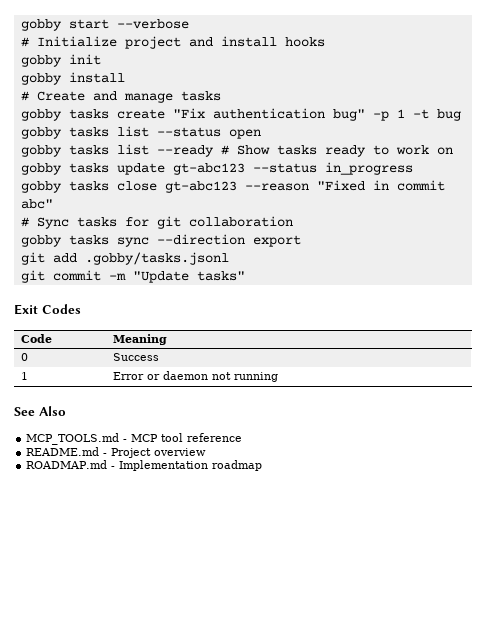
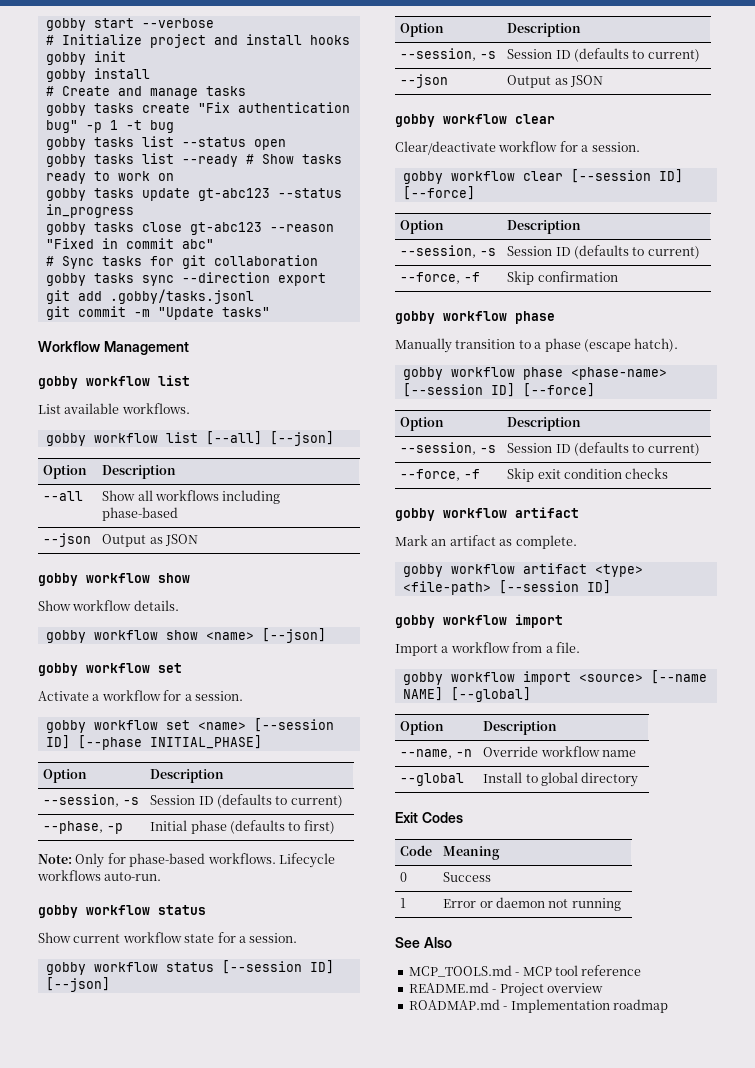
(245, 276) none -> [38,341,189,355] [38,375,190,389] [38,403,190,414] [45,431,334,446] [43,465,88,479] [102,465,177,479] [43,491,84,501] [102,490,281,504] [102,507,179,521] [43,533,92,547] [102,534,199,547] [38,573,190,586] [38,600,179,611] [45,628,326,643] [38,663,182,676] [38,690,243,701] [45,718,334,733] [45,735,262,750] [43,769,88,783] [150,769,225,783] [43,794,139,807] [150,794,343,808] [43,821,123,834] [150,820,335,834] [38,853,335,868] [37,870,162,881] [38,905,206,918] [38,932,298,943] [45,960,334,975] [45,977,110,992] [400,23,445,37] [507,23,582,37] [400,48,496,61] [507,48,700,62] [400,74,449,88] [507,75,604,88] [395,114,555,127] [395,141,640,155] [402,169,683,184] [402,186,475,200] [400,220,445,234] [507,220,582,234] [400,245,496,258] [507,245,700,259] [400,272,480,284] [507,271,618,285] [395,311,555,324] [395,338,679,353] [402,367,667,380] [402,383,595,397] [400,417,445,431] [507,417,582,431] [400,442,496,455] [507,442,700,456] [400,469,480,481] [507,468,669,482] [395,507,579,521] [395,535,577,549] [402,563,643,577] [402,580,611,595] [395,614,563,628] [395,642,580,656] [402,670,707,685] [402,687,531,702] [400,721,445,735] [483,721,558,735] [400,749,472,759] [483,746,637,757] [400,773,465,786] [483,772,639,787] // Workflow Management // gobby workflow list // List available workflows. // gobby workflow list [--all] [--json] // Option | Description // --all | Show all workflows including phase-based // --json | Output as JSON // gobby workflow show // Show workflow details. // gobby workflow show <name> [--json] // gobby workflow set // Activate a workflow for a session. // gobby workflow set <name> [--session ID] [--phase INITIAL_PHASE] // Option | Description // --session, -s | Session ID (defaults to current) // --phase, -p | Initial phase (defaults to first) // Note: Only for phase-based workflows. Lifecycle workflows auto-run. // gobby workflow status // Show current workflow state for a session. // gobby workflow status [--session ID] [--json] // Option | Description // --session, -s | Session ID (defaults to current) // --json | Output as JSON // gobby workflow clear // Clear/deactivate workflow for a session. // gobby workflow clear [--session ID] [--force] // Option | Description // --session, -s | Session ID (defaults to current) // --force, -f | Skip confirmation // gobby workflow phase // Manually transition to a phase (escape hatch). // gobby workflow phase <phase-name> [--session ID] [--force] // Option | Description // --session, -s | Session ID (defaults to current) // --force, -f | Skip exit condition checks // gobby workflow artifact // Mark an artifact as complete. // gobby workflow artifact <type> <file-path> [--session ID] // gobby workflow import // Import a workflow from a file. // gobby workflow import <source> [--name NAME] [--global] // Option | Description // --name, -n | Override workflow name // --global | Install to global directory

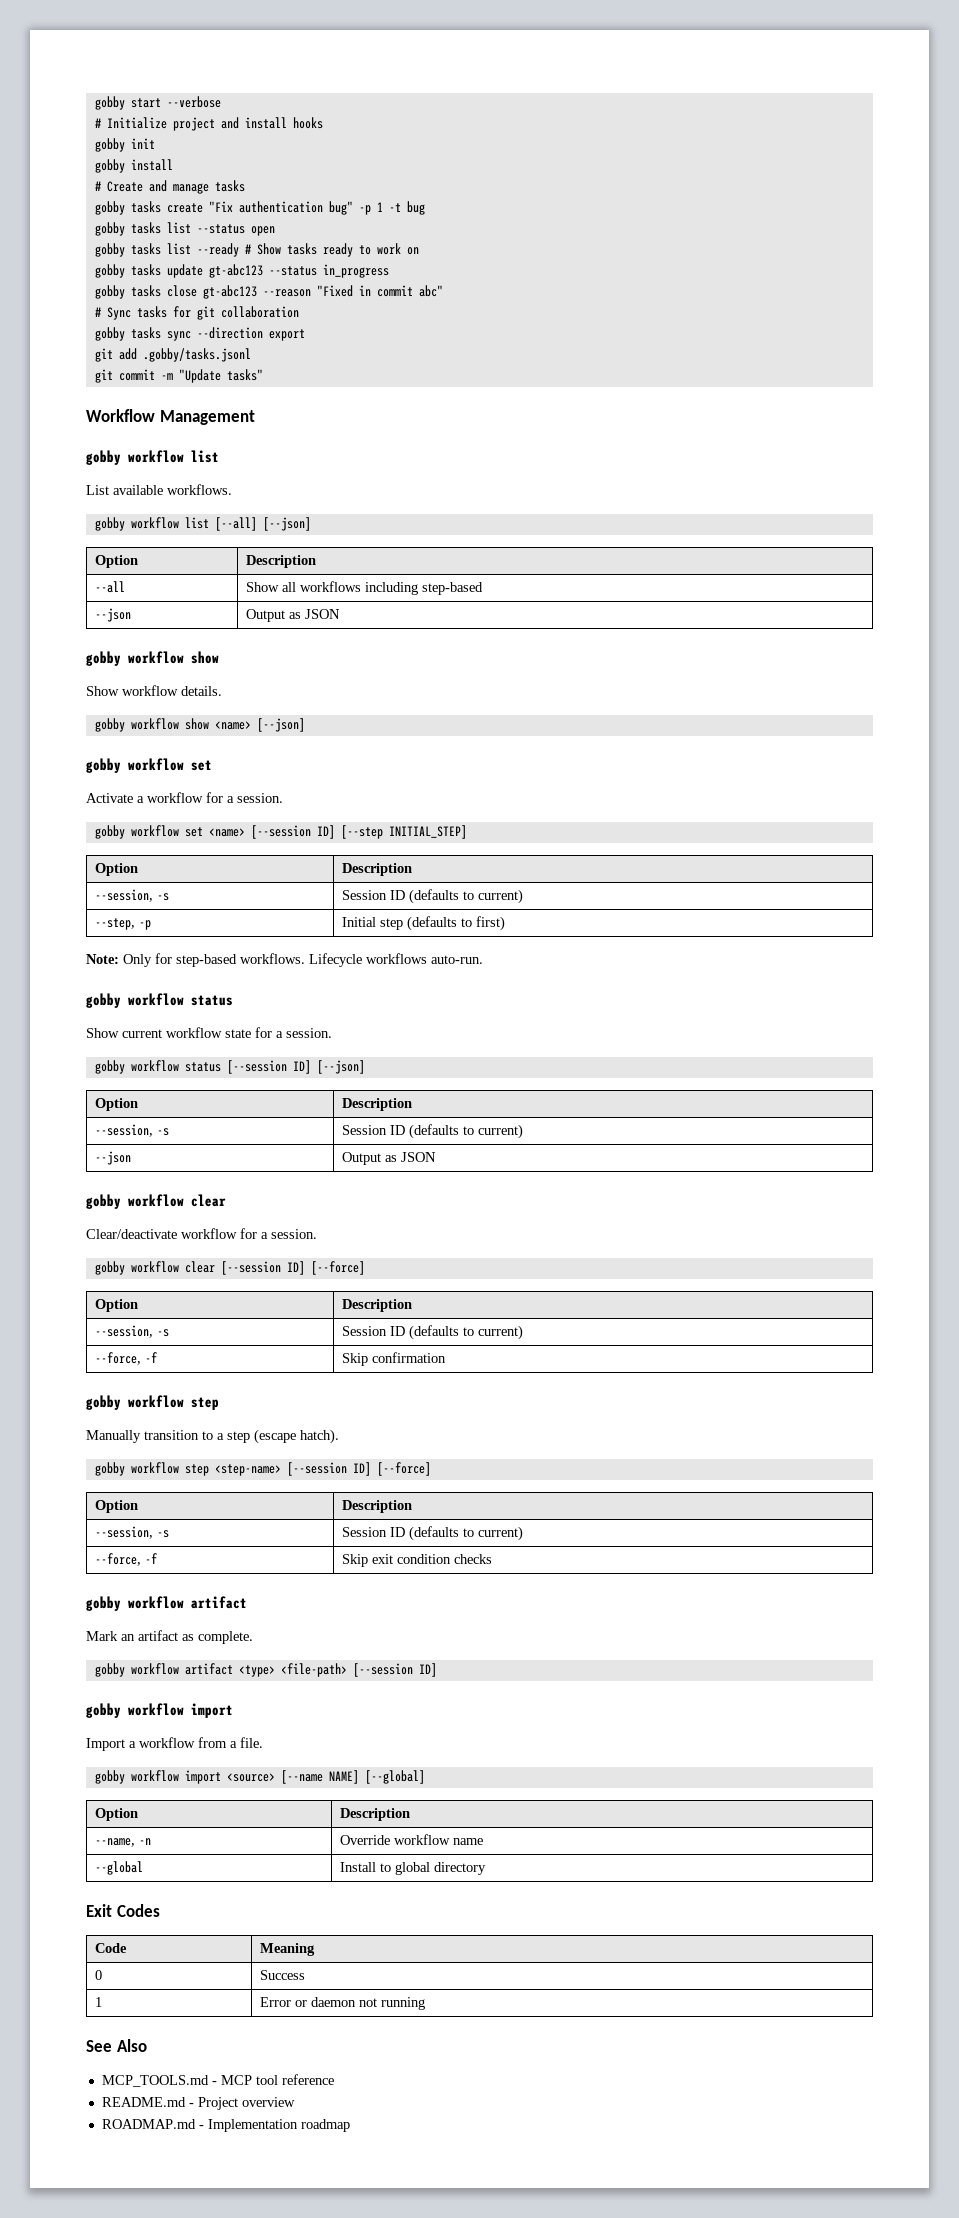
[102,507,179,521] phase-based -> [422,582,484,595] step-based
[77,735,262,750] [43,769,88,783] [150,769,225,783] [43,794,139,807] [150,794,343,808] [43,821,104,834] [--phase INITIAL_PHASE] // Option | Description // --session, -s | Session ID (defaults to current) // --phase, -> [340,825,467,839] [95,863,139,876] [342,863,413,876] [95,889,170,902] [342,889,524,904] [95,918,136,930] [--step INITIAL_STEP] // Option | Description // --session, -s | Session ID (defaults to current) // --step,
[190,820,227,834] phase -> [380,918,404,930] step
[129,853,206,867] phase-based -> [176,954,237,967] step-based
[515,311,555,324] phase -> [191,1397,219,1410] step
[544,338,581,352] phase -> [227,1431,250,1443] step
[522,367,667,380] phase <phase-name> -> [184,1464,281,1476] step <step-name>

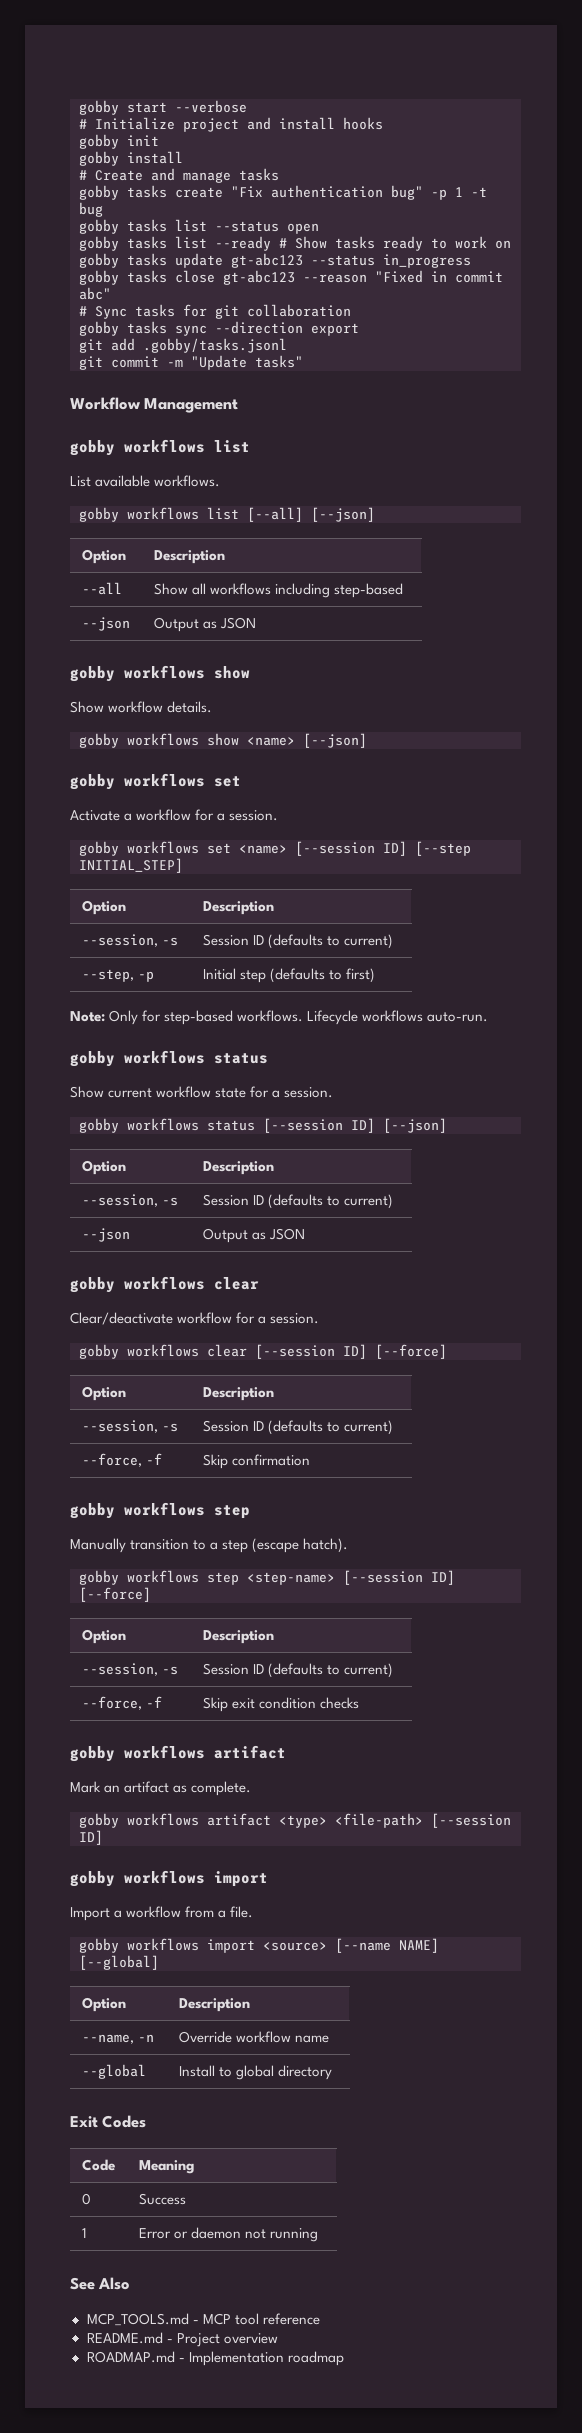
[128,450,184,463] workflow -> [124,439,205,453] workflows
[130,517,179,529] workflow -> [127,507,199,520] workflows
[128,651,184,664] workflow -> [124,665,205,679] workflows
[130,718,179,730] workflow -> [127,733,199,746] workflows
[128,758,184,771] workflow -> [124,773,205,787] workflows
[130,825,179,837] workflow -> [127,841,199,854] workflows
[128,993,184,1006] workflow -> [124,1050,205,1064] workflows
[130,1060,179,1072] workflow -> [127,1118,199,1131] workflows
[128,1194,184,1207] workflow -> [124,1276,205,1290] workflows
[130,1261,179,1273] workflow -> [127,1344,199,1357] workflows
[128,1395,184,1408] workflow -> [124,1502,205,1516] workflows
[130,1462,179,1474] workflow -> [127,1570,199,1583] workflows
[128,1596,184,1609] workflow -> [124,1745,205,1759] workflows
[130,1663,179,1675] workflow -> [127,1813,199,1826] workflows
[128,1703,184,1716] workflow -> [124,1870,205,1884] workflows
[130,1770,179,1782] workflow -> [127,1938,199,1951] workflows

